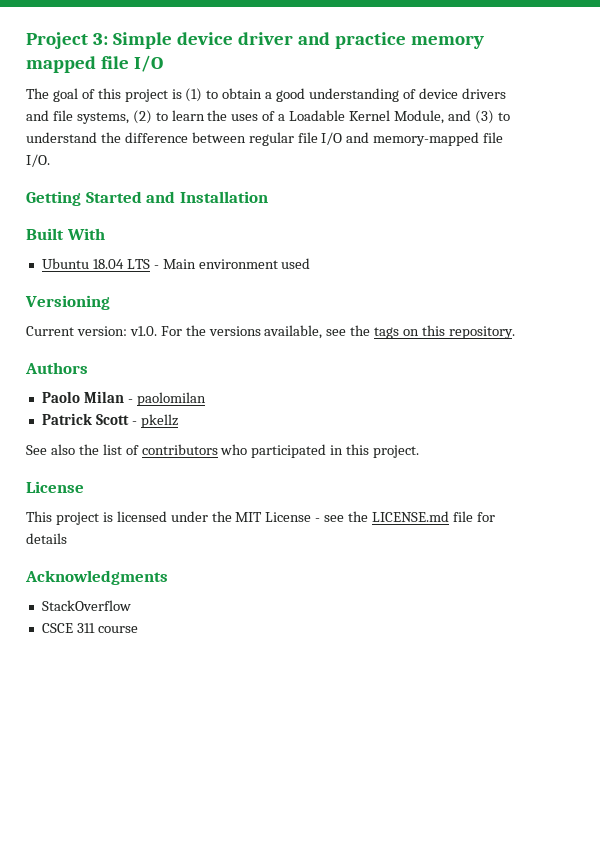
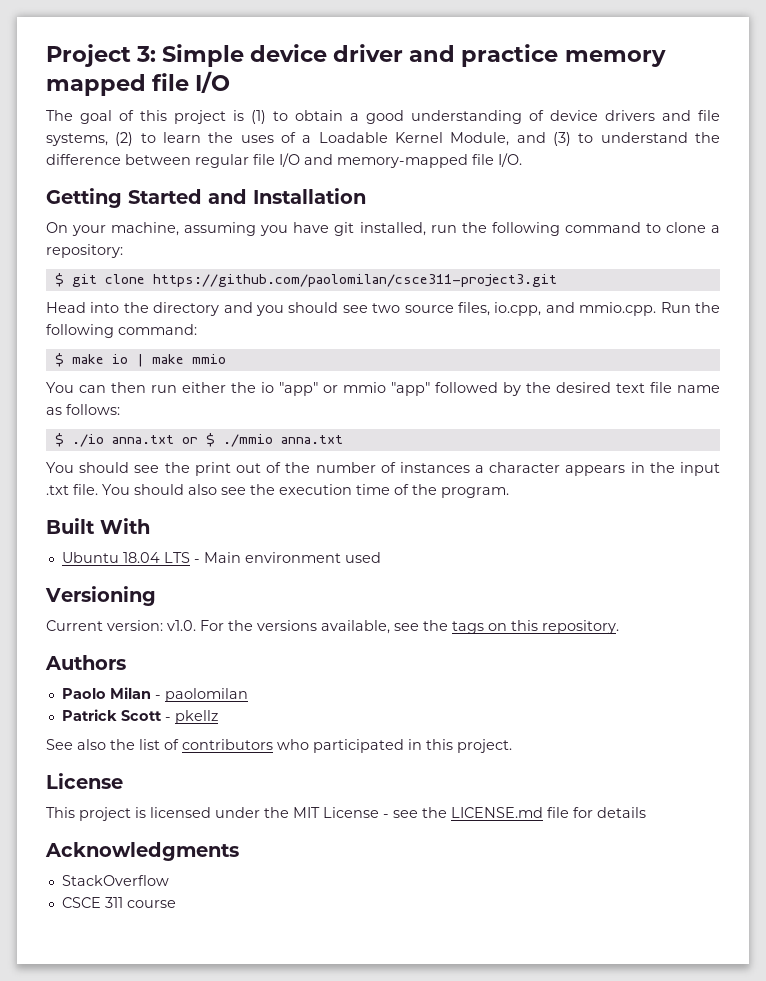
(268, 197) none -> [46,222,720,236] [46,244,123,258] [54,273,557,287] [46,302,720,316] [46,324,197,338] [54,353,226,367] [46,382,720,396] [46,404,120,415] [54,433,343,447] [46,462,720,476] [46,484,509,498] // On your machine, assuming you have git installed, run the following command to clone a repository: // $ git clone https://github.com/paolomilan/csce311-project3.git // Head into the directory and you should see two source files, io.cpp, and mmio.cpp. Run the following command: // $ make io | make mmio // You can then run either the io "app" or mmio "app" followed by the desired text file name as follows: // $ ./io anna.txt or $ ./mmio anna.txt // You should see the print out of the number of instances a character appears in the input .txt file. You should also see the execution time of the program.

